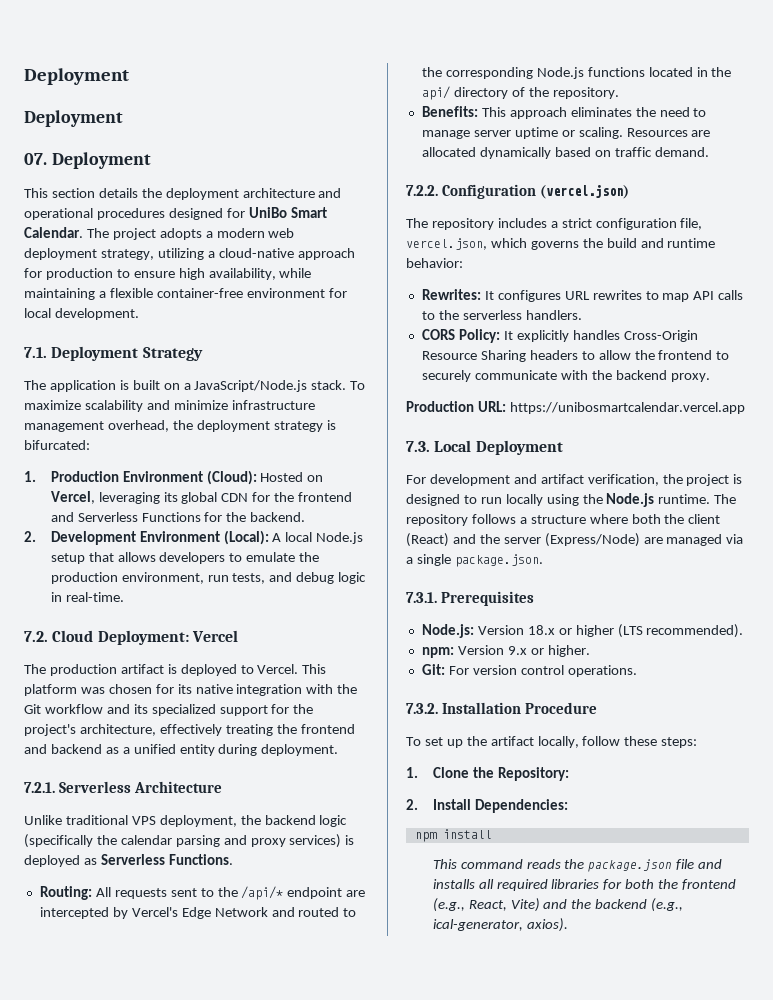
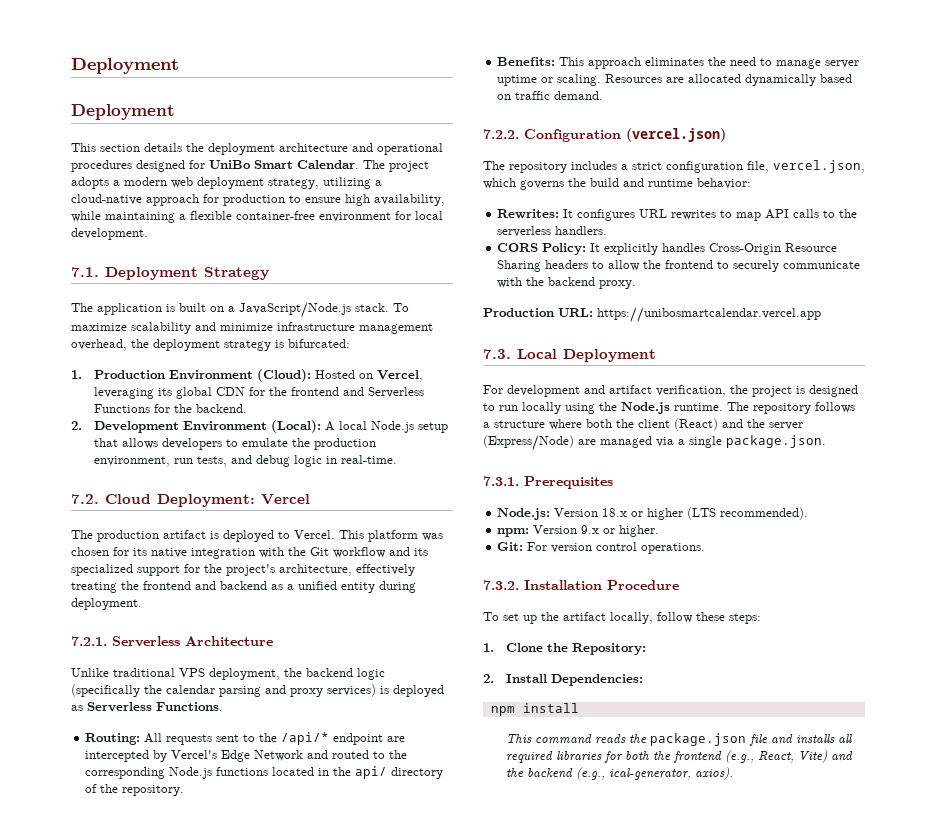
[24,152,151,169] // 07. Deployment -> (175, 112) none

